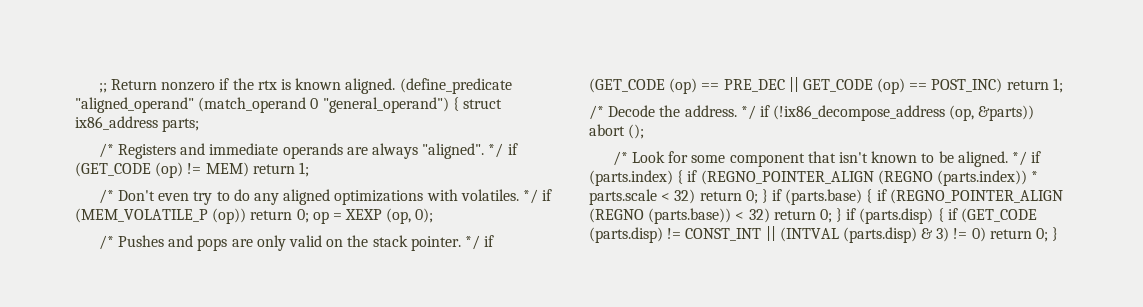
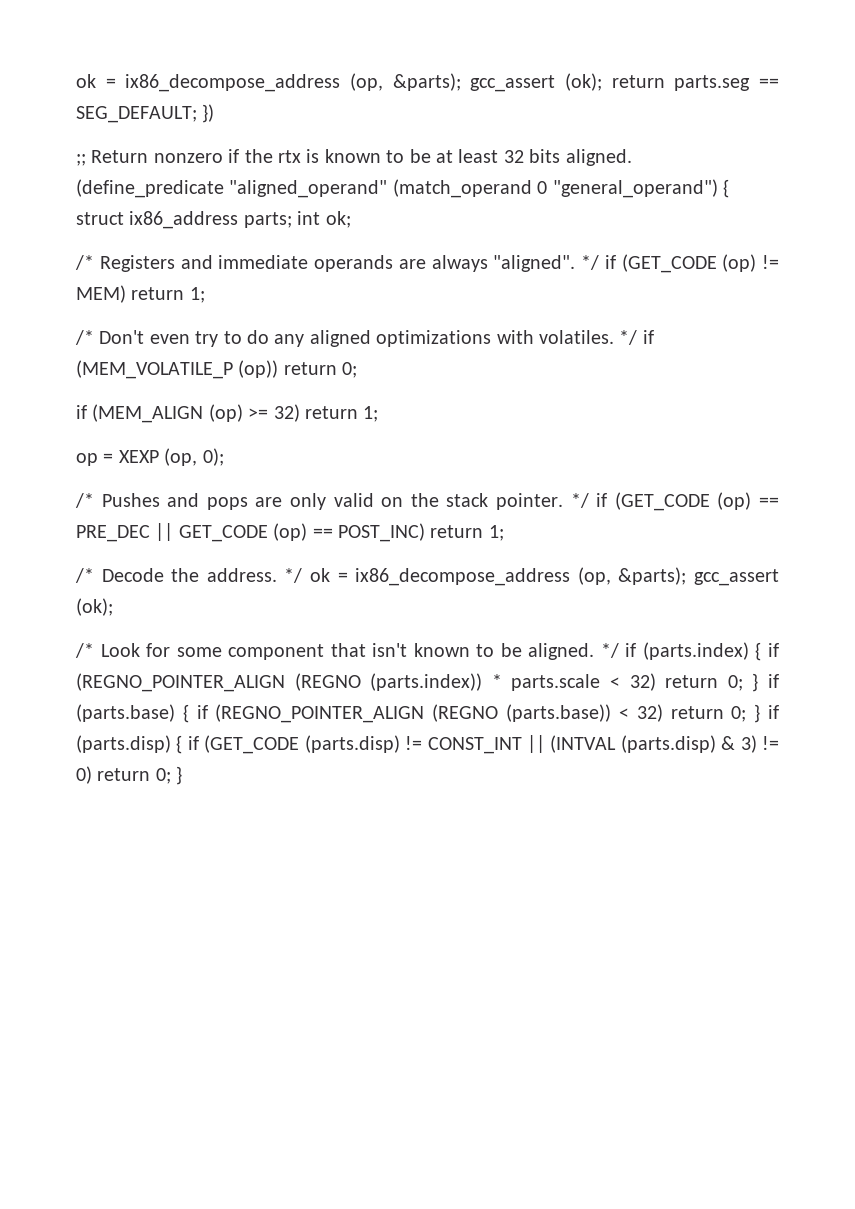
(98, 88) none -> [76,73,779,92] [76,104,215,123] ok = ix86_decompose_address (op, &parts); gcc_assert (ok); return parts.seg == SEG_DEFAULT; }) //
(342, 84) none -> [386,149,561,163] to be at least 32 bits
(200, 125) none -> [297,211,351,228] int ok;
(309, 216) none -> [76,404,379,423] // if (MEM_ALIGN (op) >= 32) return 1; //
[759,105,1035,121] [589,124,645,139] if (!ix86_decompose_address (op, &parts)) abort (); -> [310,567,779,586] [76,598,113,616] ok = ix86_decompose_address (op, &parts); gcc_assert (ok);

